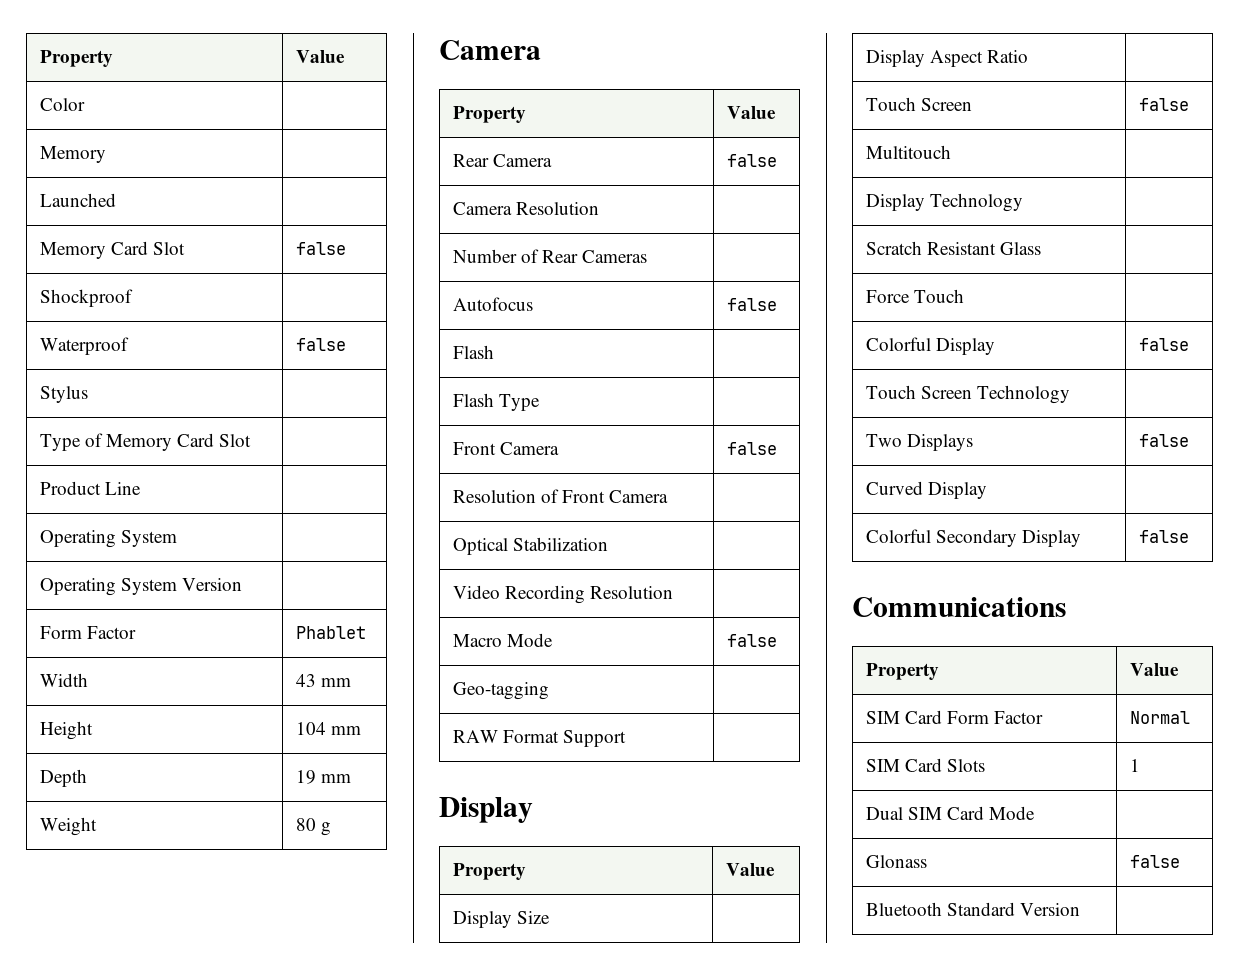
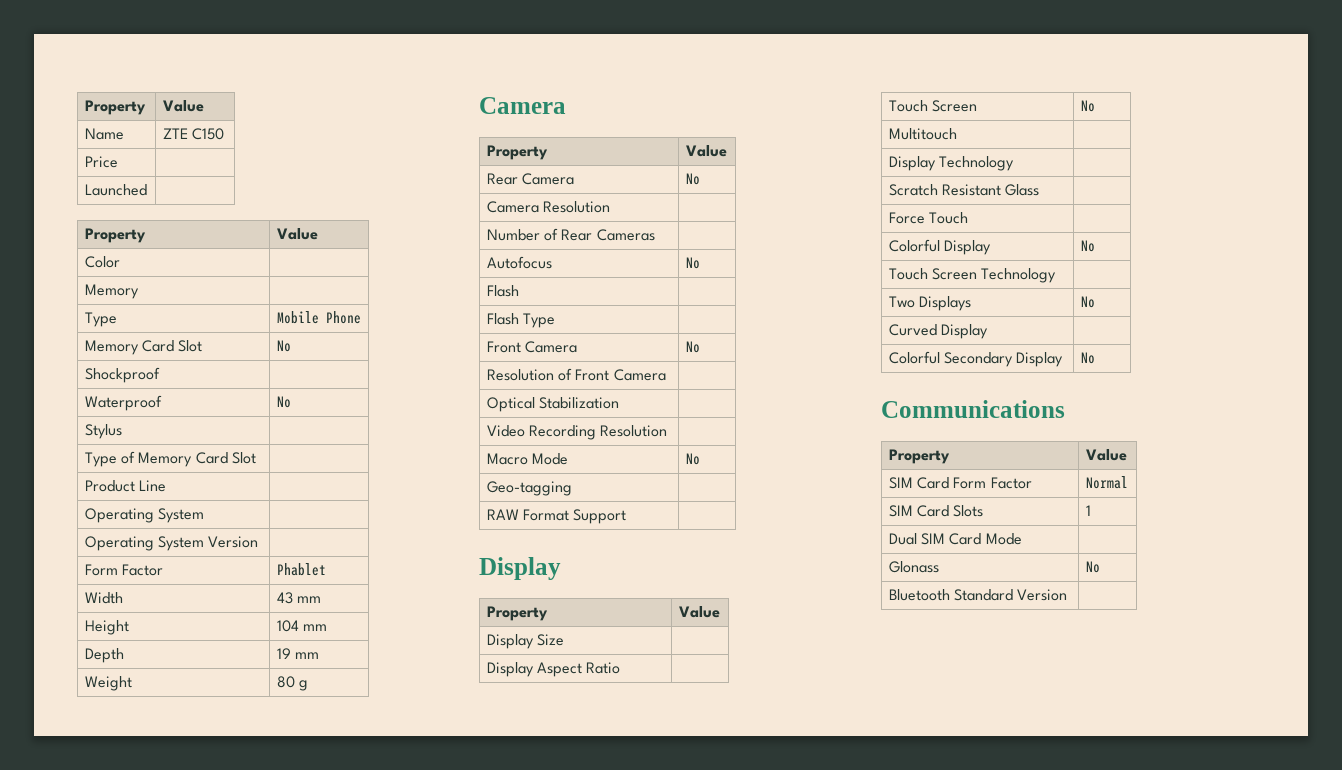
[39,50,113,67] [295,50,345,63] Property | Value -> [84,100,146,115] [162,100,204,112] [84,128,124,140] [162,128,224,140] [84,156,118,168] [84,184,147,196] [84,228,146,243] [276,228,318,240] Property | Value // Name | ZTE C150 // Price | // Launched | // Property | Value
[39,193,116,207] [39,241,185,259] [295,242,346,255] Launched | // Memory Card Slot | false -> [84,312,117,327] [276,311,361,324] [84,340,203,355] [276,340,291,352] Type | Mobile Phone // Memory Card Slot | No
[295,338,346,351] false -> [276,396,291,408] No
[726,154,777,167] false -> [685,173,700,185] No
[726,298,777,311] false -> [685,257,700,269] No
[726,442,777,455] false -> [685,341,700,353] No
[726,634,777,647] false -> [685,453,700,465] No
[1138,98,1189,111] false -> [1080,100,1095,112] No
[1138,338,1189,351] false -> [1080,240,1095,252] No
[1138,434,1189,447] false -> [1080,296,1095,308] No
[1138,530,1189,543] false -> [1080,352,1095,364] No
[1129,855,1180,868] false -> [1085,561,1100,573] No

